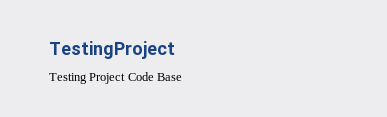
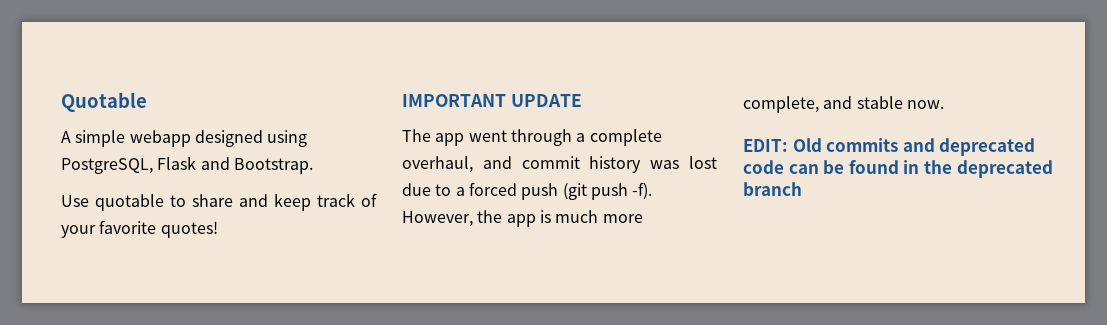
[49,41,175,59] [49,72,183,84] TestingProject // Testing Project Code Base -> [61,92,147,112] [61,130,308,147] [61,156,313,174] [61,193,377,211] [61,220,218,238] [402,94,582,107] [402,129,662,146] [402,156,717,173] [402,182,653,200] [402,210,643,227] [743,96,944,113] [743,138,1036,156] [743,160,1053,178] [743,182,802,196] Quotable // A simple webapp designed using PostgreSQL, Flask and Bootstrap. // Use quotable to share and keep track of your favorite quotes! // IMPORTANT UPDATE // The app went through a complete overhaul, and commit history was lost due to a forced push (git push -f). However, the app is much more complete, and stable now. // EDIT: Old commits and deprecated code can be found in the deprecated branch

